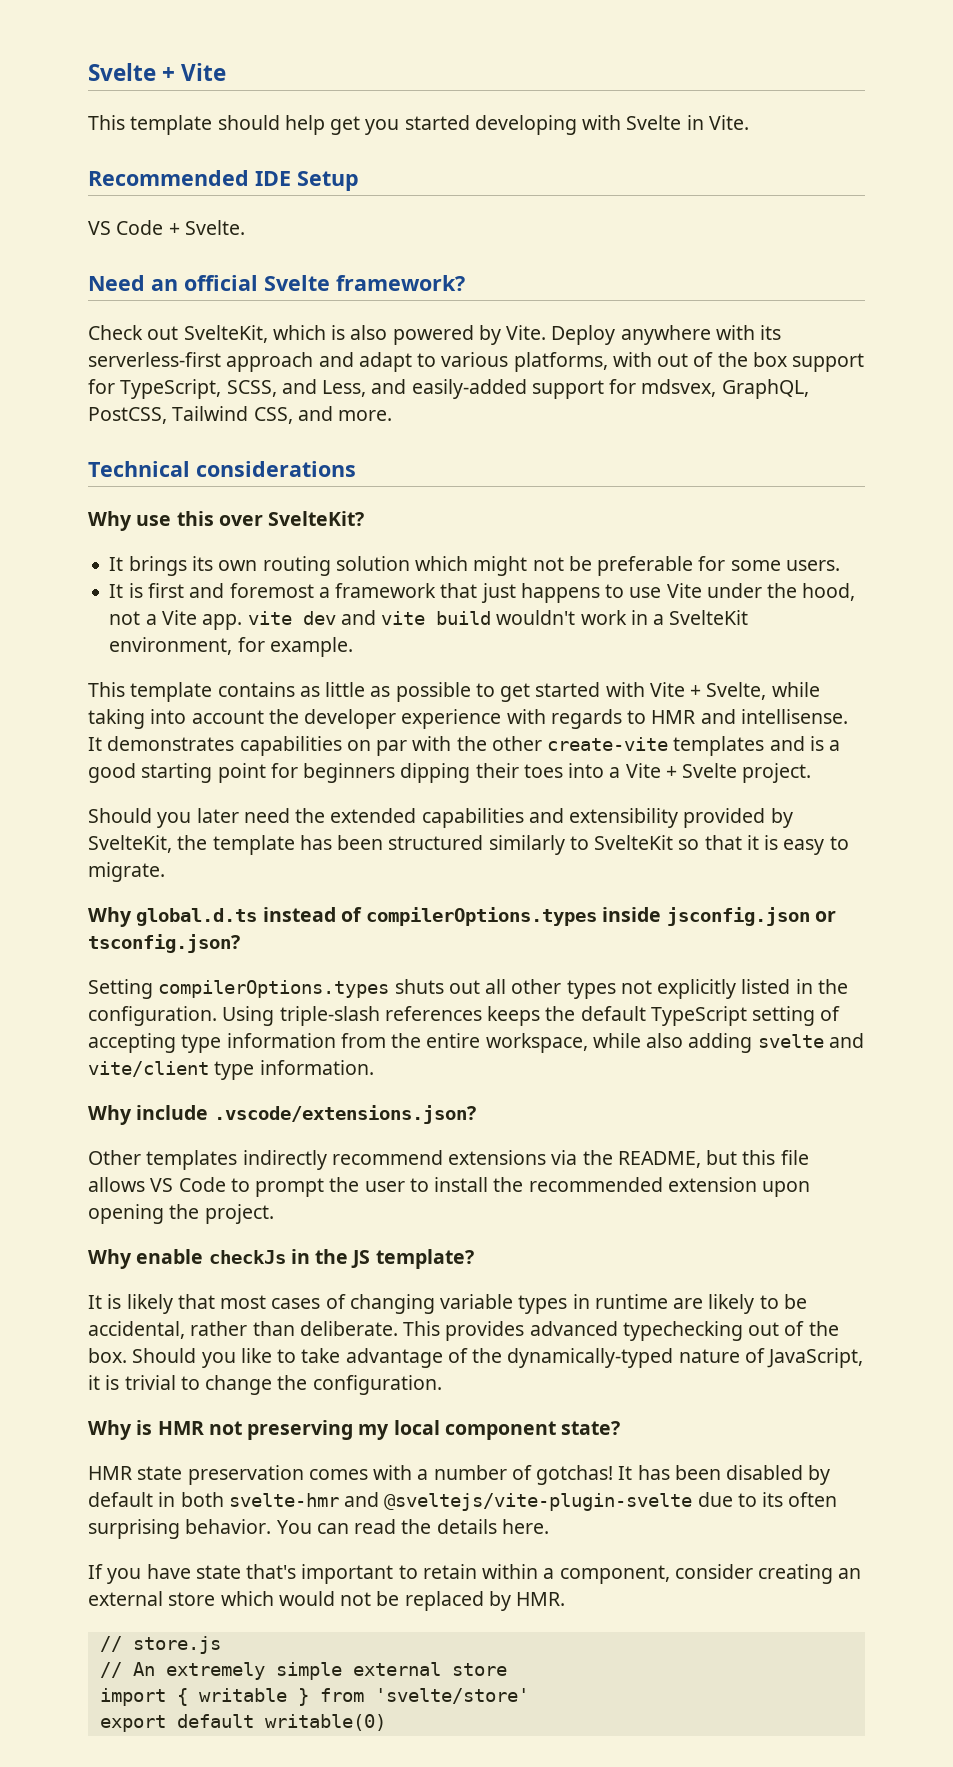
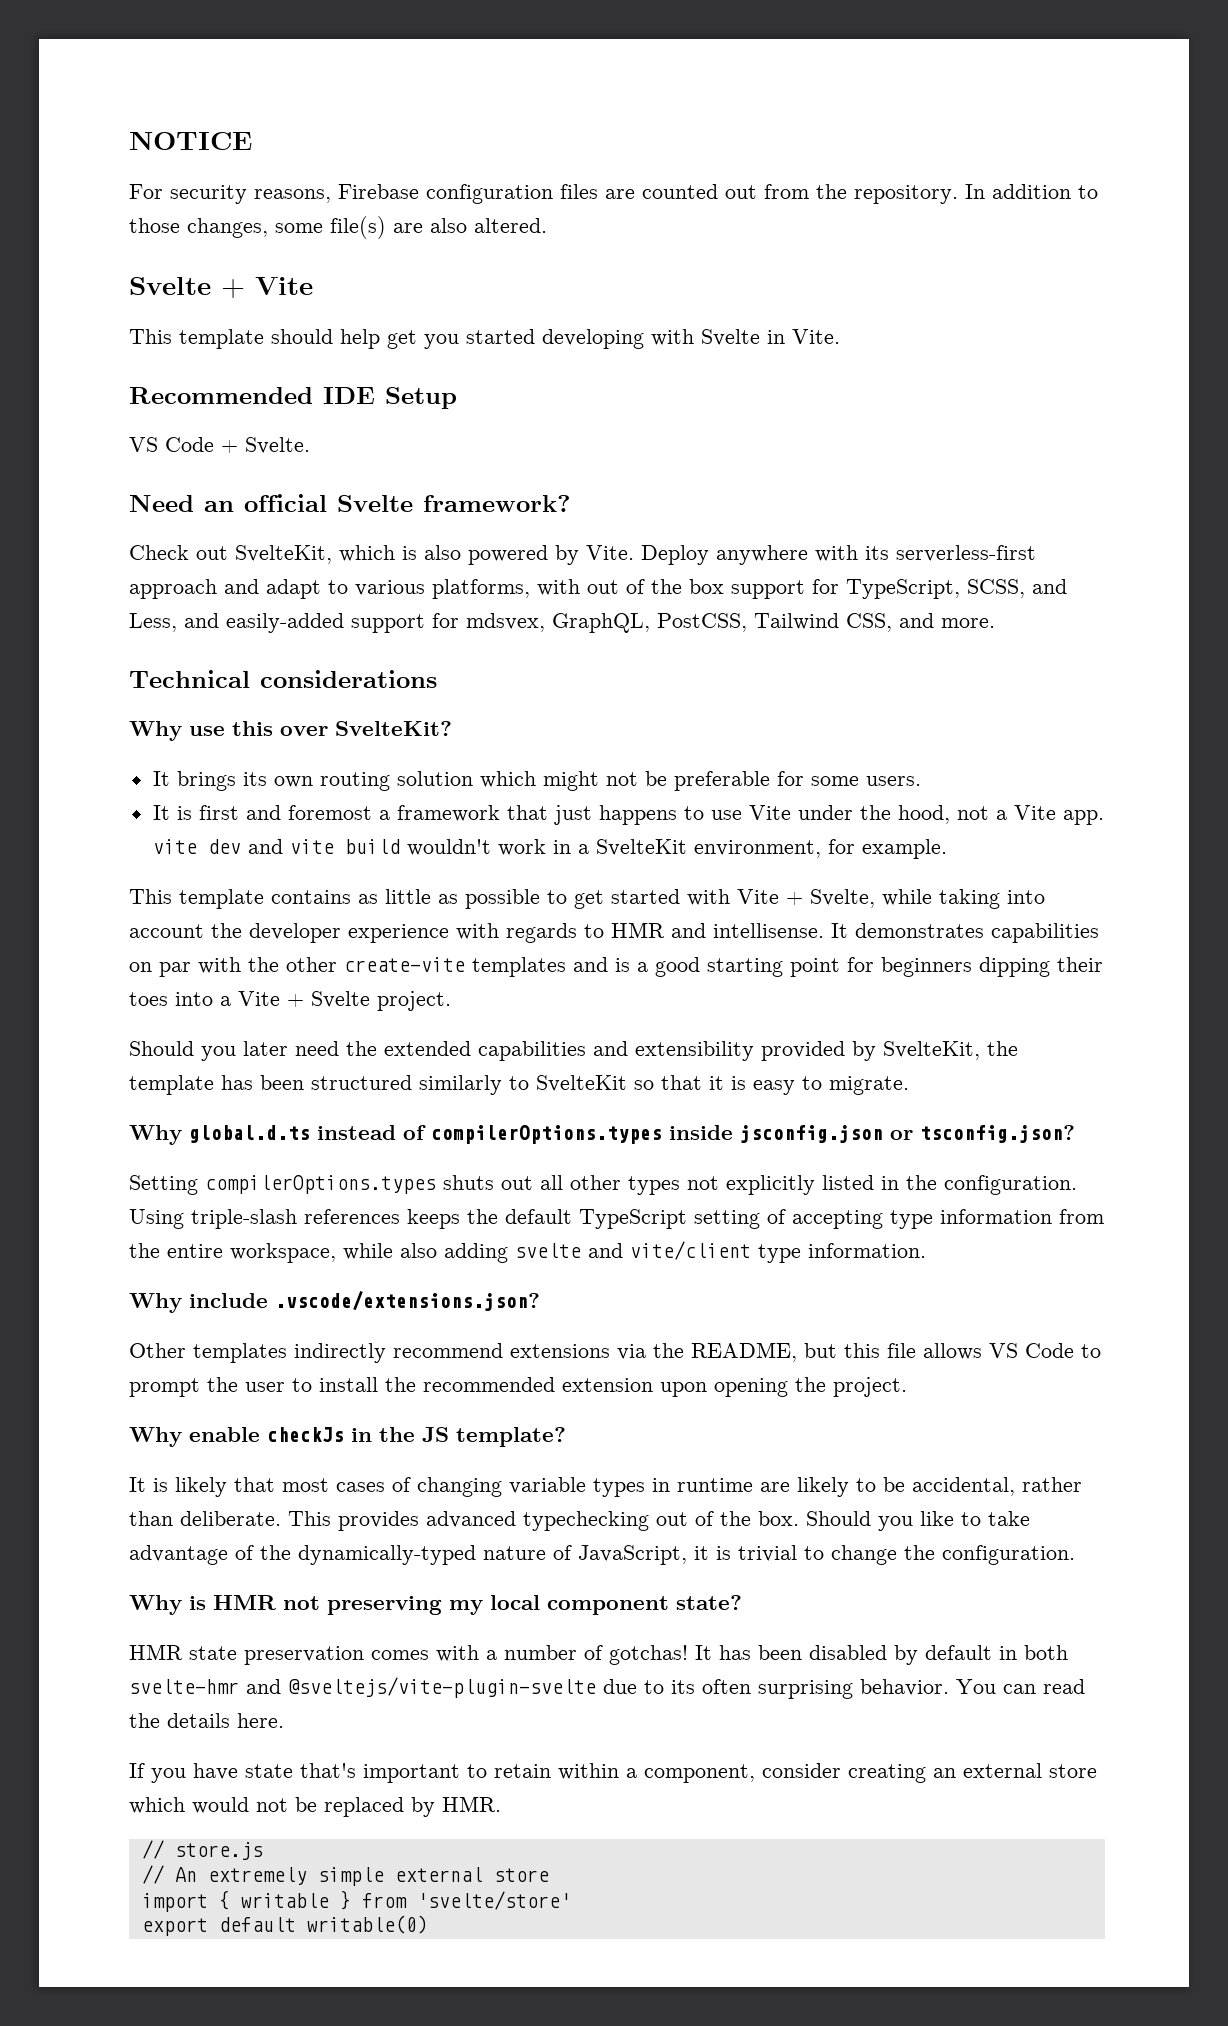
(88, 72) none -> [129,131,252,150] [129,184,1098,204] [129,216,547,239] NOTICE // For security reasons, Firebase configuration files are counted out from the repository. In addition to those changes, some file(s) are also altered. //

